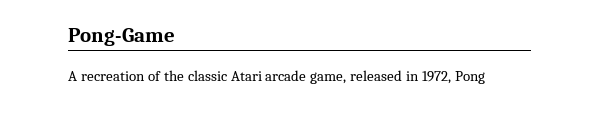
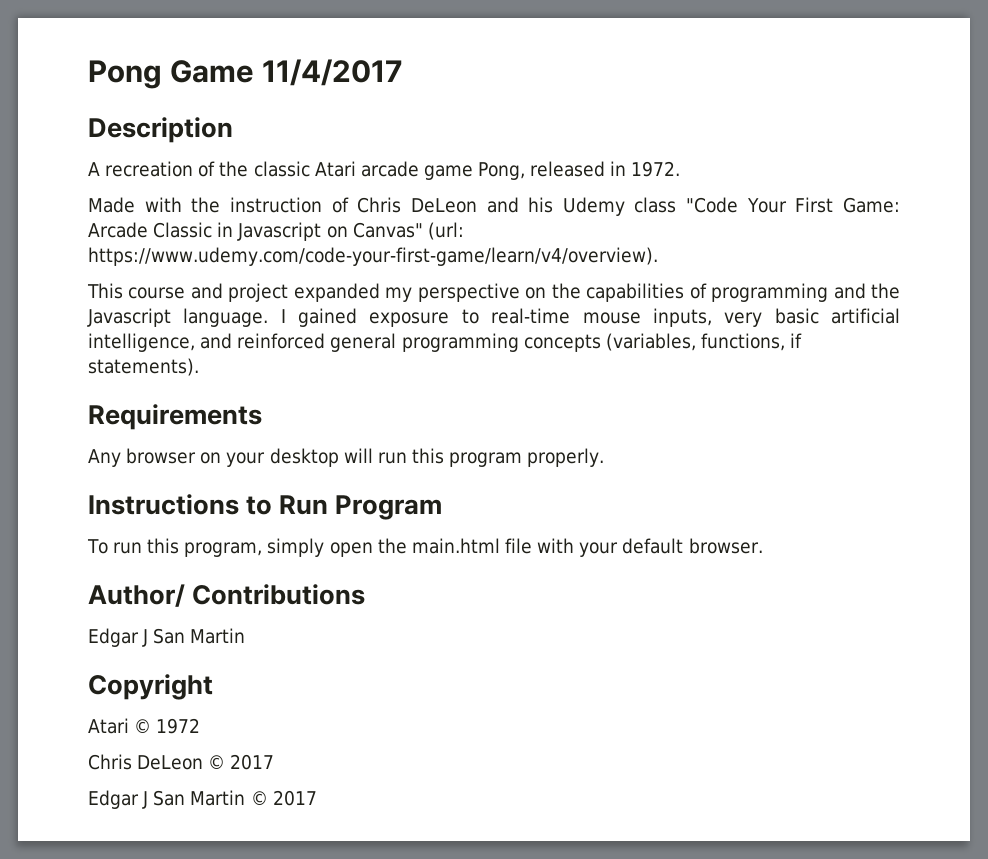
[68,28,175,46] Pong-Game -> [88,59,404,89] [88,117,233,143] Pong Game 11/4/2017 // Description
[310,70,486,84] game, released in 1972, Pong -> [423,161,681,180] [88,197,900,216] [88,222,464,241] [88,247,658,266] [87,283,900,302] [87,308,901,327] [88,333,803,352] [88,358,199,376] [88,404,262,430] [88,448,605,467] [88,494,443,520] [87,538,763,557] [88,584,366,607] [88,628,246,647] [88,674,213,700] [88,718,201,734] [88,754,275,770] [88,790,317,809] game Pong, released in 1972. // Made with the instruction of Chris DeLeon and his Udemy class "Code Your First Game: Arcade Classic in Javascript on Canvas" (url: https://www.udemy.com/code-your-first-game/learn/v4/overview). // This course and project expanded my perspective on the capabilities of programming and the Javascript language. I gained exposure to real-time mouse inputs, very basic artificial intelligence, and reinforced general programming concepts (variables, functions, if statements). // Requirements // Any browser on your desktop will run this program properly. // Instructions to Run Program // To run this program, simply open the main.html file with your default browser. // Author/ Contributions // Edgar J San Martin // Copyright // Atari © 1972 // Chris DeLeon © 2017 // Edgar J San Martin © 2017

